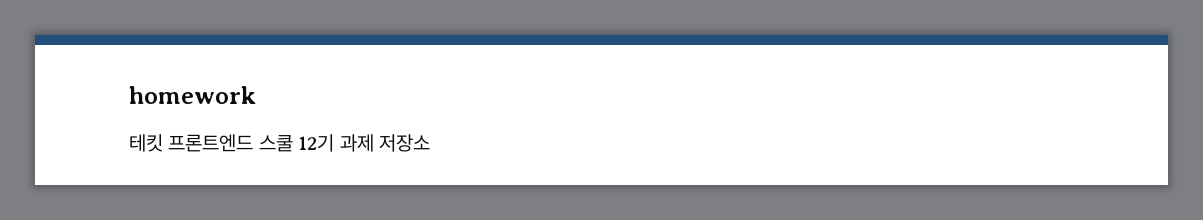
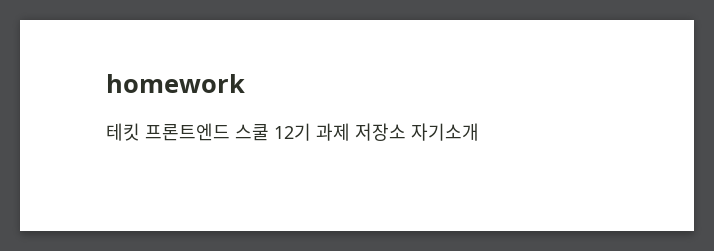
(430, 143) none -> [411,123,479,141] 자기소개

